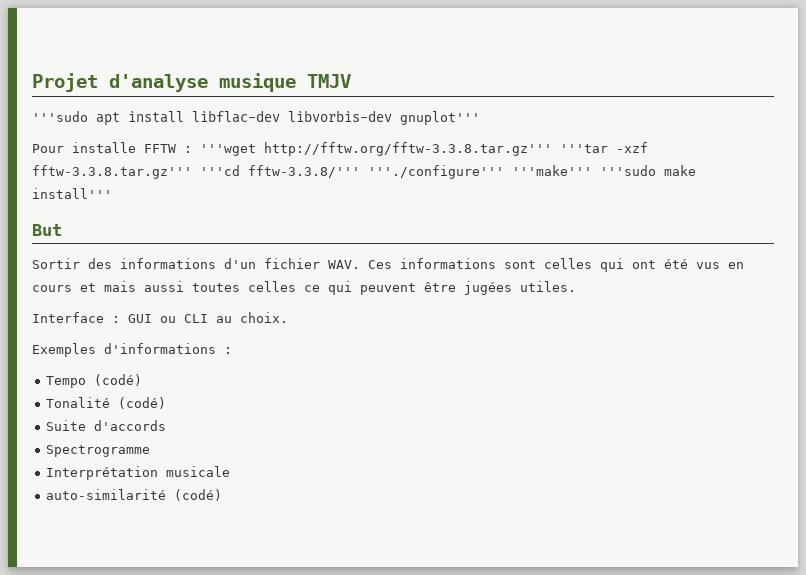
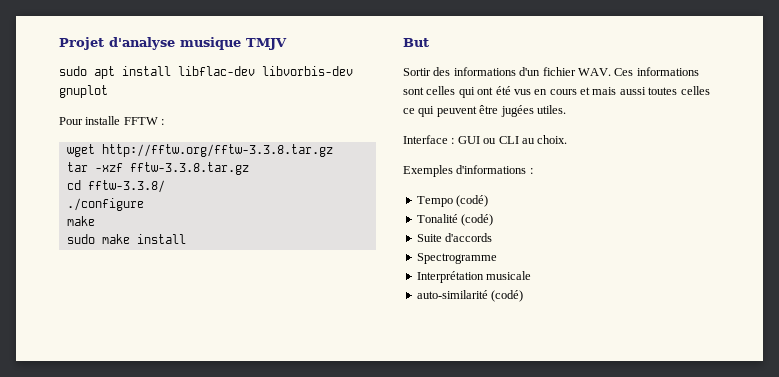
[32,111,88,122] '''sudo -> [59,66,87,76] sudo
[400,111,480,125] gnuplot''' -> [59,85,108,98] gnuplot
[200,142,648,156] [32,165,696,179] [32,188,112,199] '''wget http://fftw.org/fftw-3.3.8.tar.gz''' '''tar -xzf fftw-3.3.8.tar.gz''' '''cd fftw-3.3.8/''' '''./configure''' '''make''' '''sudo make install''' -> [66,144,333,157] [66,162,249,175] [66,180,165,193] [66,198,144,211] [66,216,95,226] [66,234,186,244] // wget http://fftw.org/fftw-3.3.8.tar.gz // tar -xzf fftw-3.3.8.tar.gz // cd fftw-3.3.8/ // ./configure // make // sudo make install

